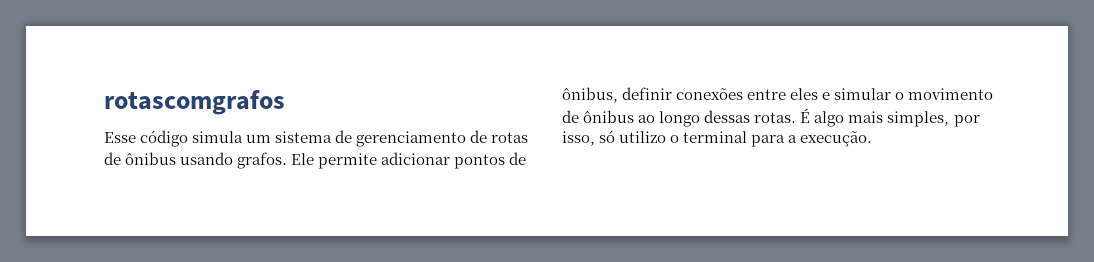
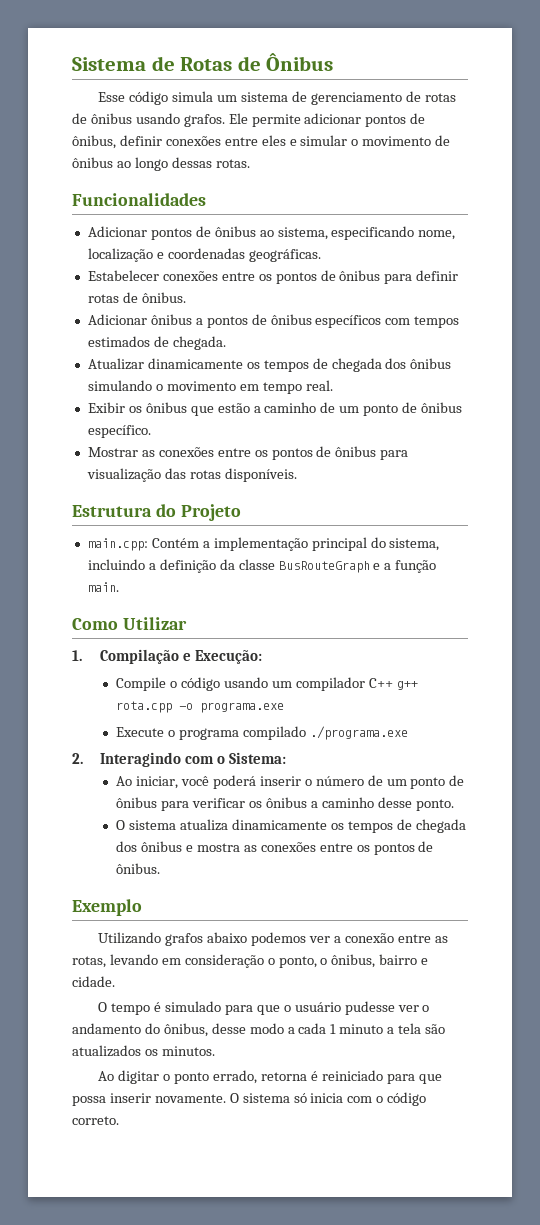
[104,90,285,115] rotascomgrafos -> [72,53,334,71] Sistema de Rotas de Ônibus
[800,108,980,127] [562,130,873,147] É algo mais simples, por isso, só utilizo o terminal para a execução. -> [72,193,206,206] [87,226,456,240] [87,248,321,262] [87,270,459,284] [87,292,186,303] [87,314,460,328] [87,336,226,350] [87,358,452,372] [87,380,333,394] [87,402,463,416] [87,425,151,438] [87,446,409,460] [86,468,297,482] [72,504,241,521] [87,537,440,551] [87,559,437,573] [87,582,119,592] [72,617,187,630] [72,649,263,664] [116,677,418,691] [116,701,285,713] [116,726,408,740] [72,752,287,767] [116,775,465,789] [116,797,454,811] [116,819,466,833] [116,841,434,855] [116,863,161,874] [72,899,142,916] [98,932,448,946] [72,954,429,968] [72,976,115,987] [98,1001,430,1015] [72,1023,446,1037] [72,1045,215,1057] [98,1070,442,1084] [72,1092,427,1106] [72,1116,119,1125] // Funcionalidades // Adicionar pontos de ônibus ao sistema, especificando nome, localização e coordenadas geográficas. // Estabelecer conexões entre os pontos de ônibus para definir rotas de ônibus. // Adicionar ônibus a pontos de ônibus específicos com tempos estimados de chegada. // Atualizar dinamicamente os tempos de chegada dos ônibus simulando o movimento em tempo real. // Exibir os ônibus que estão a caminho de um ponto de ônibus específico. // Mostrar as conexões entre os pontos de ônibus para visualização das rotas disponíveis. // Estrutura do Projeto // main.cpp: Contém a implementação principal do sistema, incluindo a definição da classe BusRouteGraph e a função main. // Como Utilizar // 1. Compilação e Execução: // Compile o código usando um compilador C++ g++ rota.cpp -o programa.exe // Execute o programa compilado ./programa.exe // 2. Interagindo com o Sistema: // Ao iniciar, você poderá inserir o número de um ponto de ônibus para verificar os ônibus a caminho desse ponto. // O sistema atualiza dinamicamente os tempos de chegada dos ônibus e mostra as conexões entre os pontos de ônibus. // Exemplo // Utilizando grafos abaixo podemos ver a conexão entre as rotas, levando em consideração o ponto, o ônibus, bairro e cidade. // O tempo é simulado para que o usuário pudesse ver o andamento do ônibus, desse modo a cada 1 minuto a tela são atualizados os minutos. // Ao digitar o ponto errado, retorna é reiniciado para que possa inserir novamente. O sistema só inicia com o código correto.

